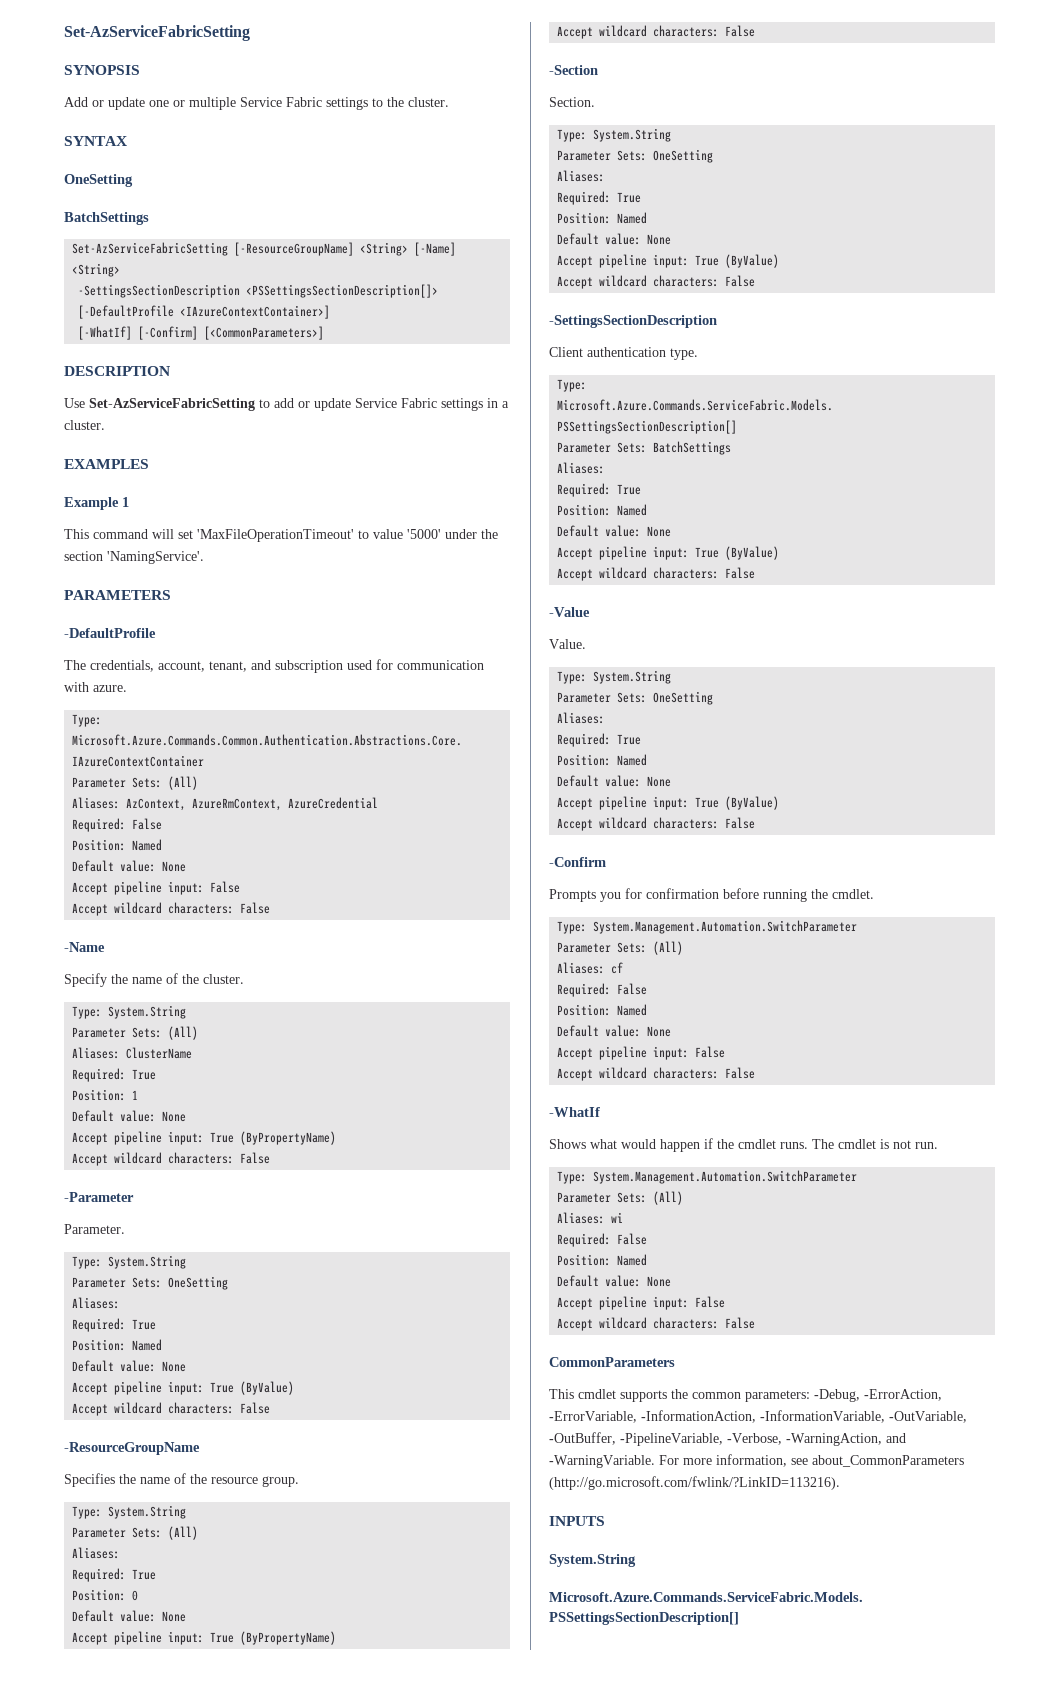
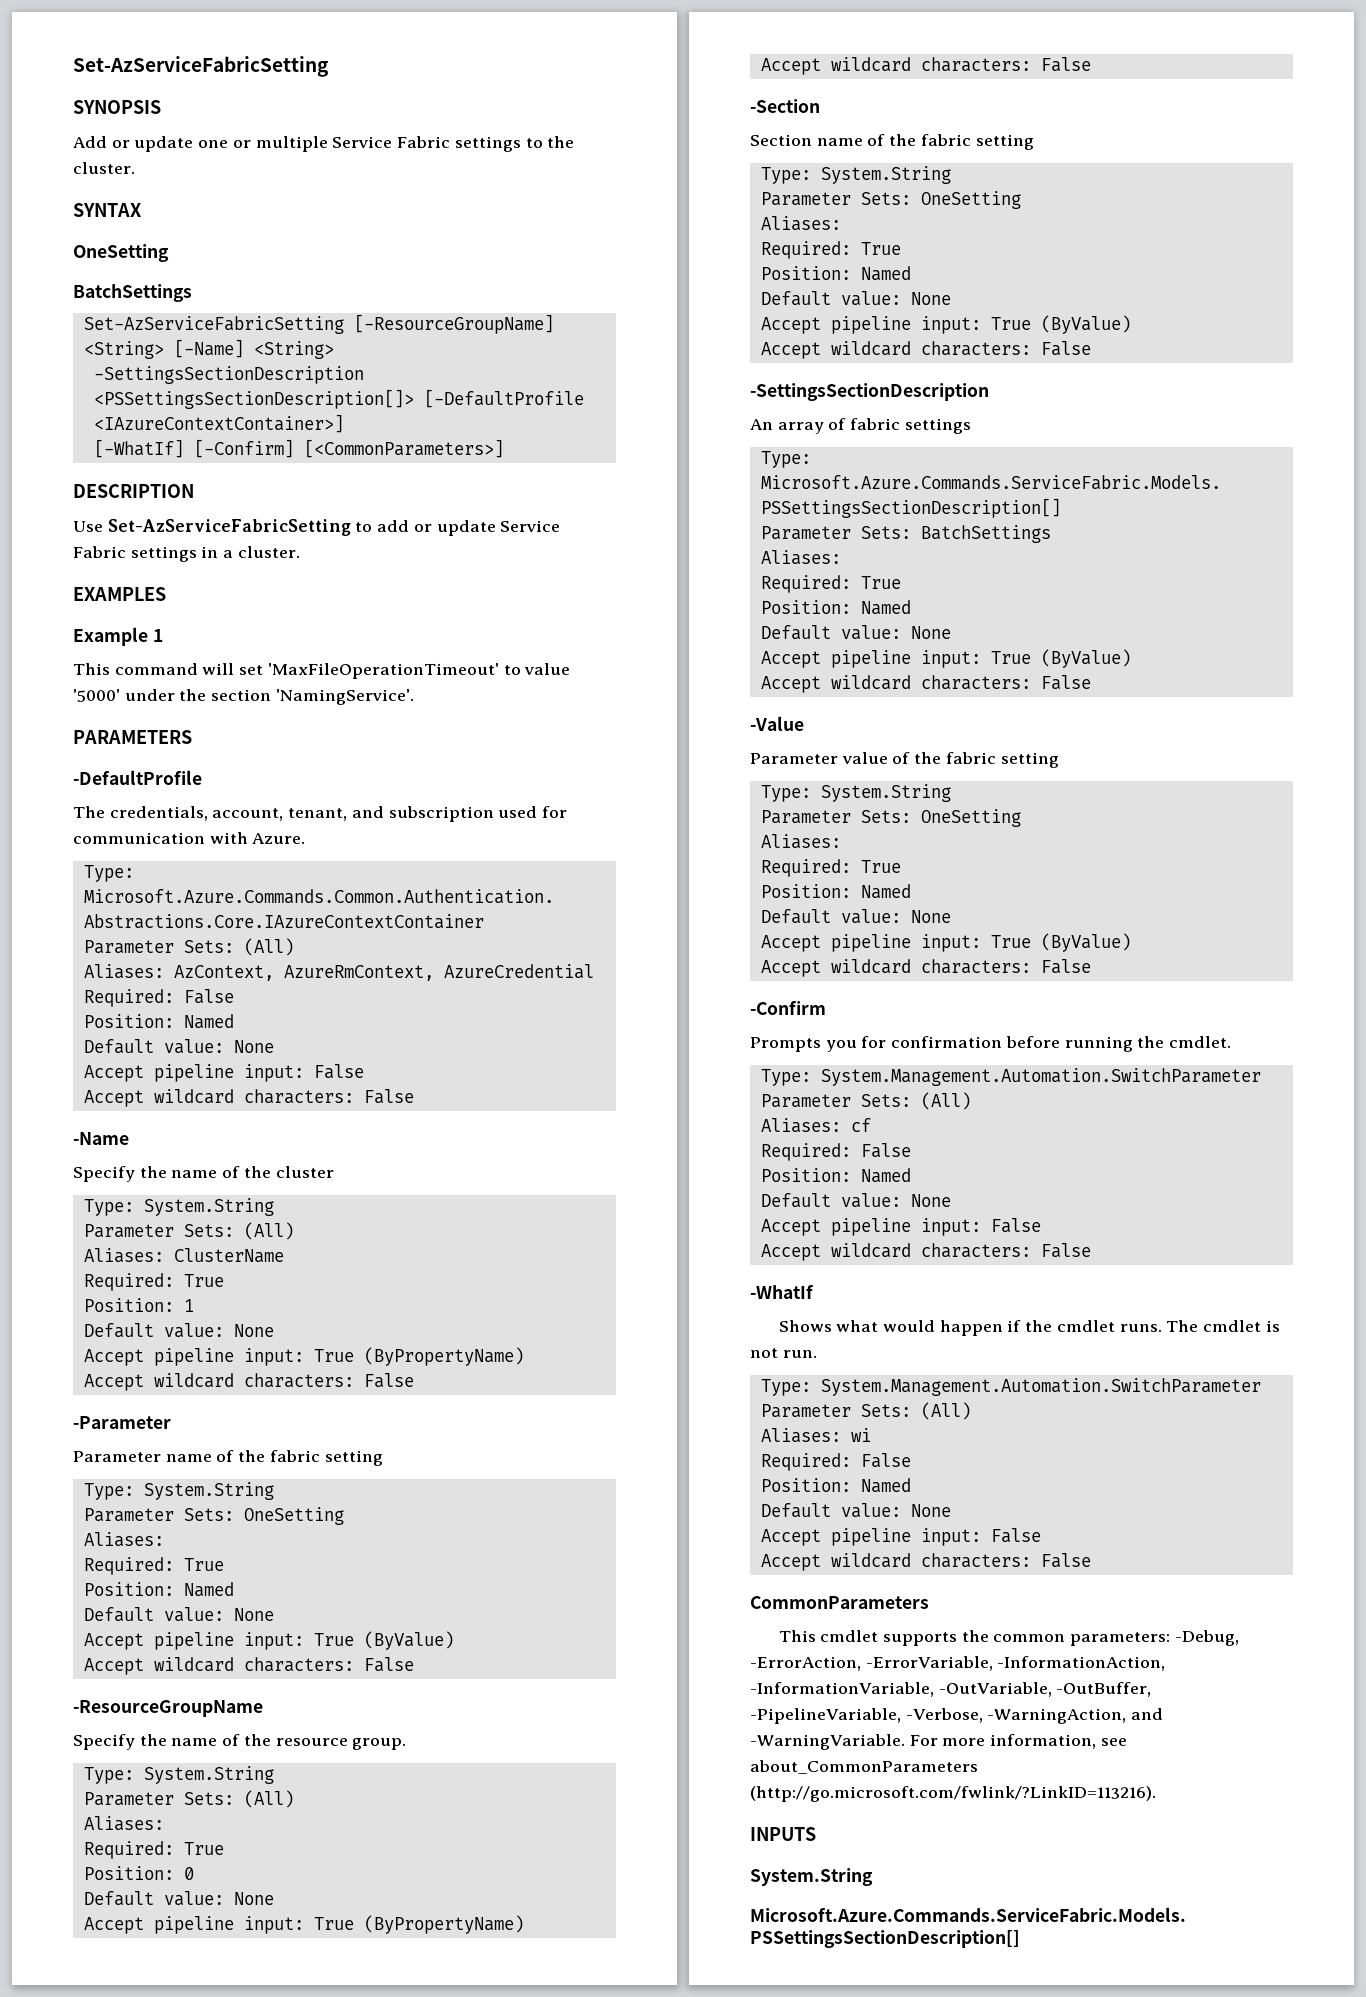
[93,685,127,692] azure. -> [252,833,306,844] Azure.
[203,974,244,984] cluster. -> [275,1166,334,1178] cluster
[64,1224,125,1234] Parameter. -> [73,1450,383,1466] Parameter name of the fabric setting
[64,1473,115,1487] Specifies -> [73,1734,135,1750] Specify
[549,97,595,107] Section. -> [750,134,1034,150] Section name of the fabric setting
[549,347,698,360] Client authentication type. -> [750,418,971,434] An array of fabric settings
[549,639,586,649] Value. -> [750,752,1059,768] Parameter value of the fabric setting

